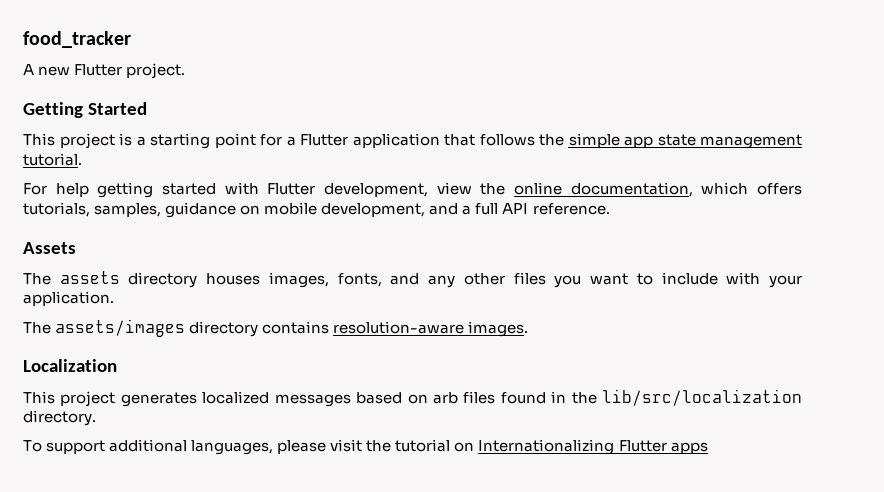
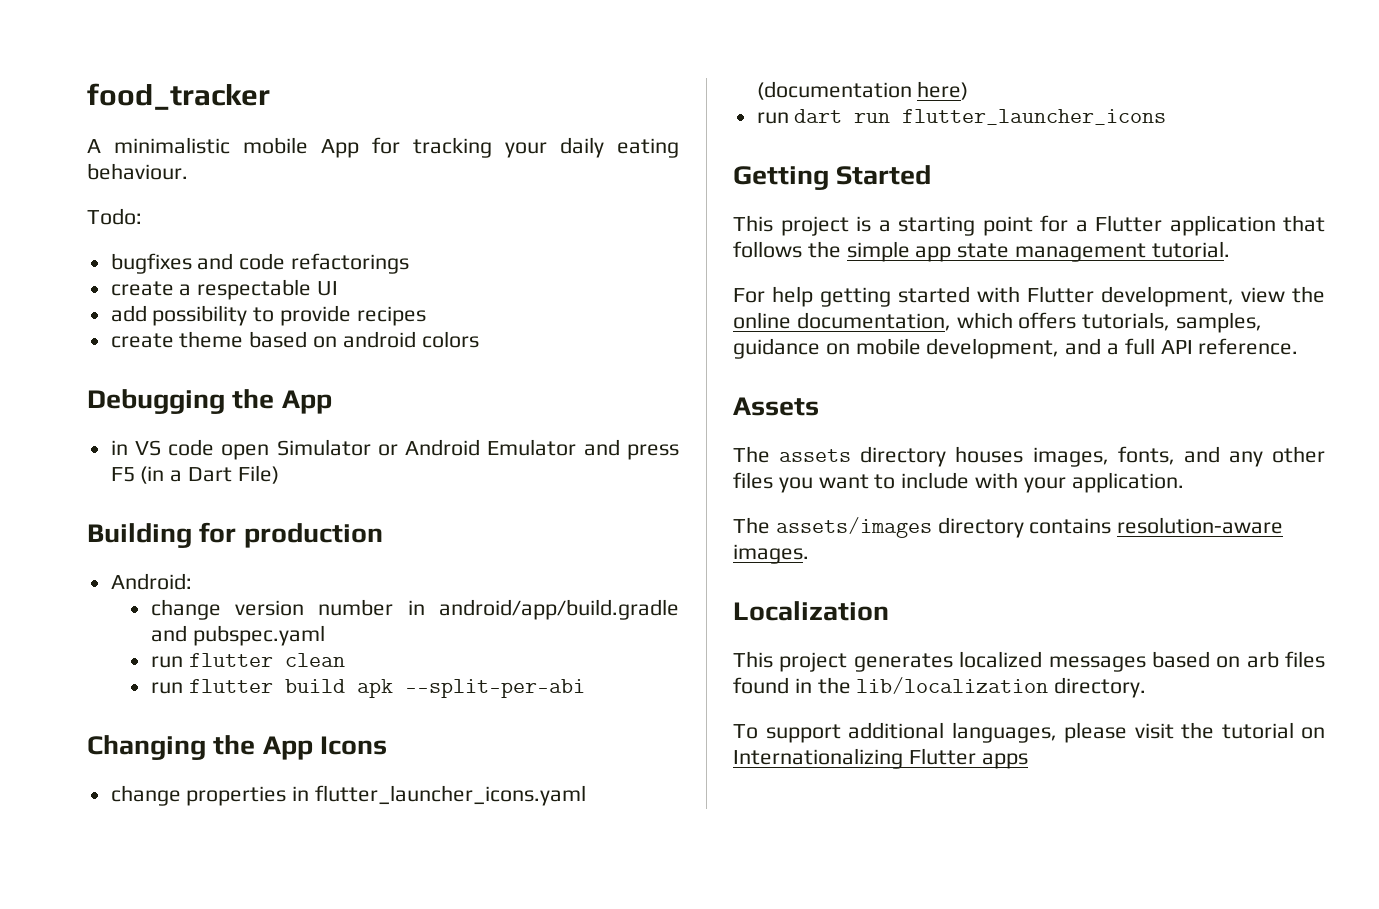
[38,63,186,79] new Flutter project. -> [114,137,679,158] [87,163,188,180] [87,208,142,225] [110,253,410,274] [110,279,339,300] [110,305,426,326] [110,331,479,348] [87,389,332,414] [110,439,679,460] [110,465,279,484] [87,522,383,548] [110,573,192,590] [150,599,679,620] [150,625,325,646] [150,653,345,668] [150,679,585,698] [87,735,387,760] [110,785,587,806] [756,81,969,100] [756,109,1167,125] minimalistic mobile App for tracking your daily eating behaviour. // Todo: // bugfixes and code refactorings // create a respectable UI // add possibility to provide recipes // create theme based on android colors // Debugging the App // in VS code open Simulator or Android Emulator and press F5 (in a Dart File) // Building for production // Android: // change version number in android/app/build.gradle and pubspec.yaml // run flutter clean // run flutter build apk --split-per-abi // Changing the App Icons // change properties in flutter_launcher_icons.yaml (documentation here) // run dart run flutter_launcher_icons
[601,389,802,406] lib/src/localization -> [856,677,1049,694] lib/localization

